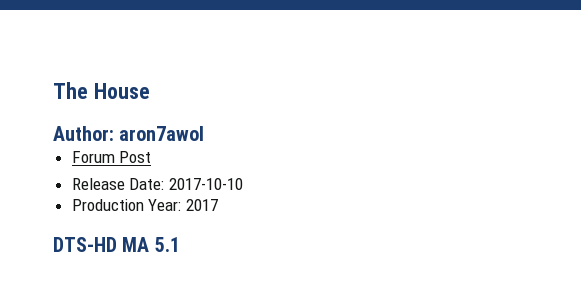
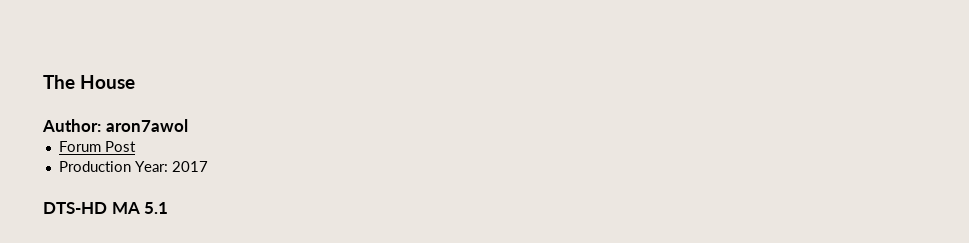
[71,178,243,190] // Release Date: 2017-10-10 -> (136, 146) none

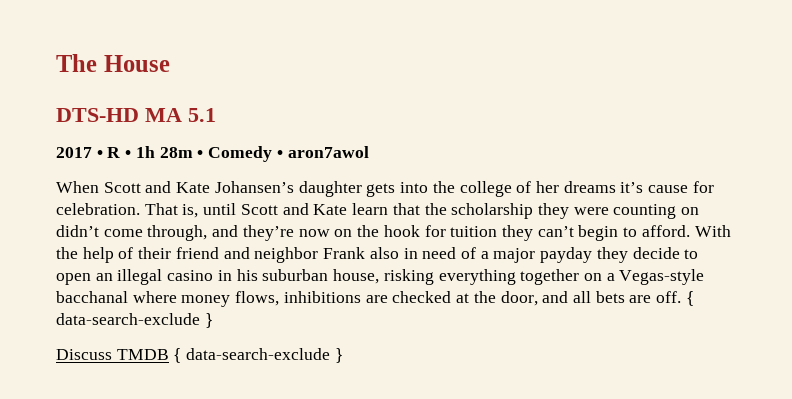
[42,119,188,132] [58,141,136,152] [58,161,208,172] [43,202,169,214] Author: aron7awol // Forum Post // Production Year: 2017 // DTS-HD MA 5.1 -> [56,108,216,122] [56,146,369,162] [56,181,714,197] [56,203,700,219] [56,225,731,241] [56,247,699,263] [56,269,705,285] [56,291,694,307] [56,313,213,328] [56,348,343,363] DTS-HD MA 5.1 // 2017 • R • 1h 28m • Comedy • aron7awol // When Scott and Kate Johansen’s daughter gets into the college of her dreams it’s cause for celebration. That is, until Scott and Kate learn that the scholarship they were counting on didn’t come through, and they’re now on the hook for tuition they can’t begin to afford. With the help of their friend and neighbor Frank also in need of a major payday they decide to open an illegal casino in his suburban house, risking everything together on a Vegas-style bacchanal where money flows, inhibitions are checked at the door, and all bets are off. { data-search-exclude } // Discuss TMDB { data-search-exclude }

